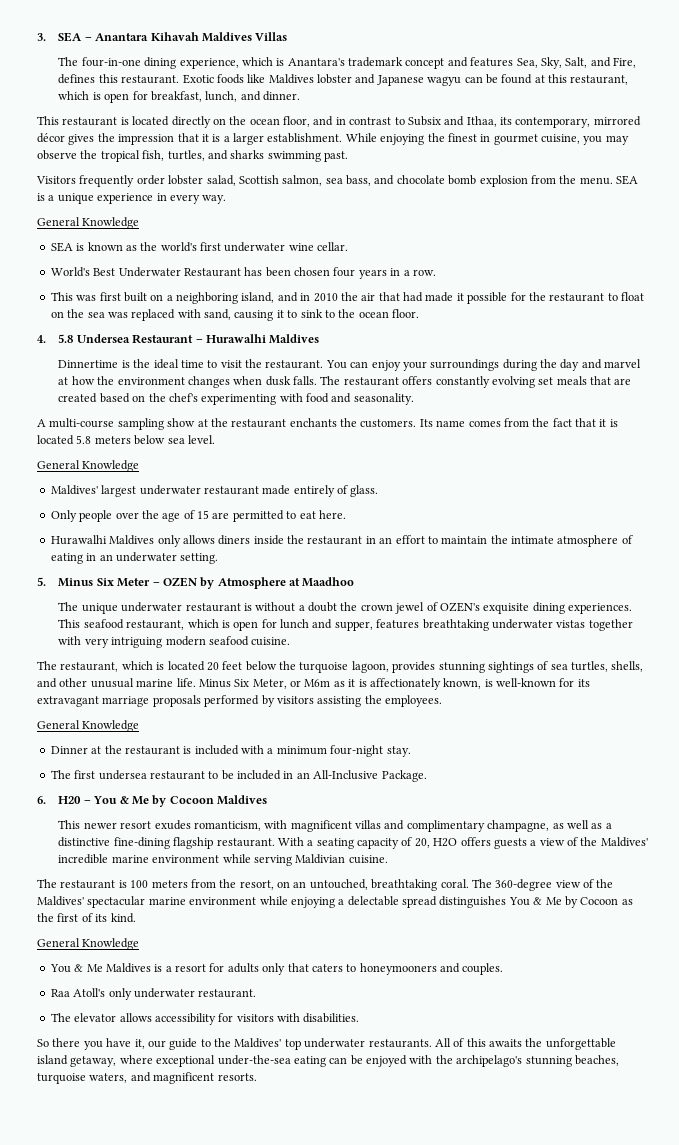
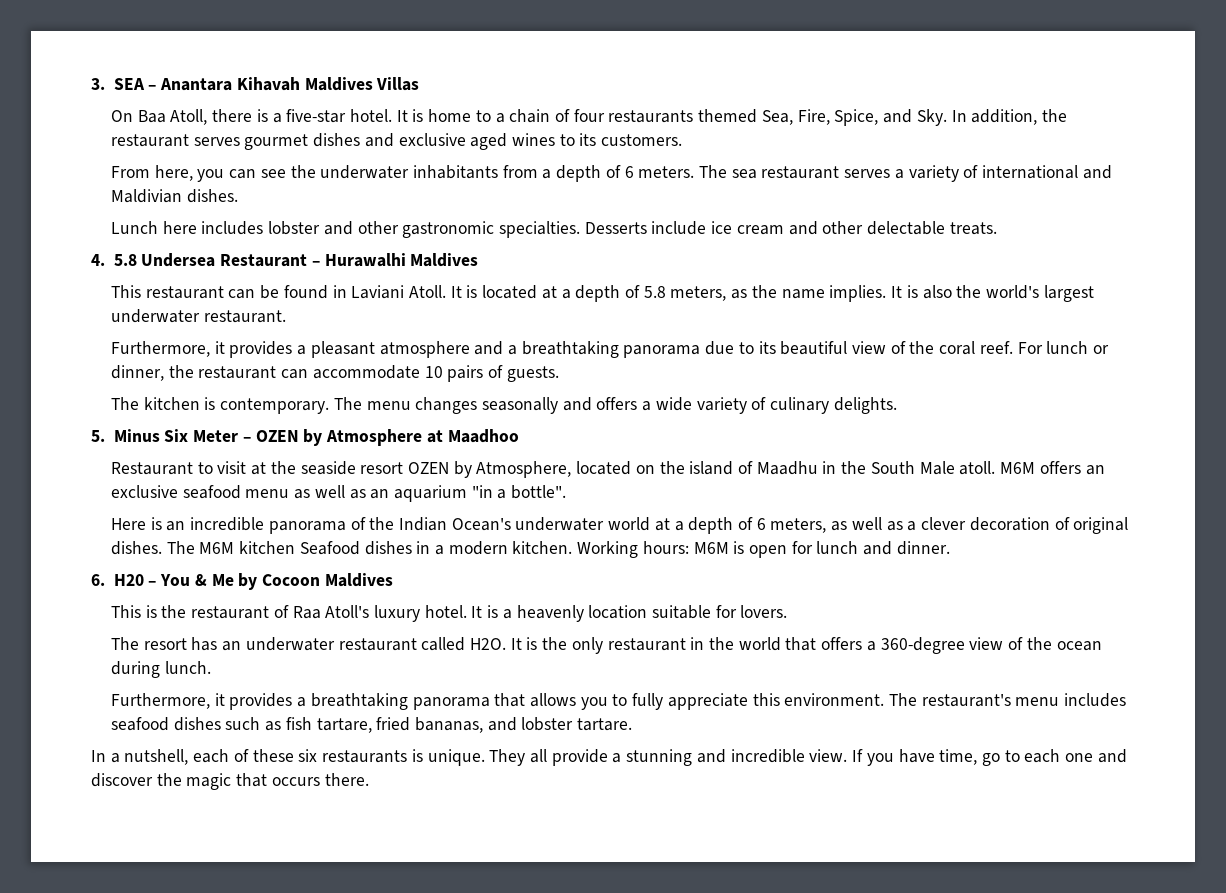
[58,57,637,69] [58,74,629,86] [58,91,301,103] [37,116,641,128] [37,133,629,145] [37,150,348,162] [36,175,638,187] [37,193,227,204] [37,217,140,229] [50,242,349,252] [50,267,436,279] [50,292,644,304] [50,309,419,321] The four-in-one dining experience, which is Anantara's trademark concept and features Sea, Sky, Salt, and Fire, defines this restaurant. Exotic foods like Maldives lobster and Japanese wagyu can be found at this restaurant, which is open for breakfast, lunch, and dinner. // This restaurant is located directly on the ocean floor, and in contrast to Subsix and Ithaa, its contemporary, mirrored décor gives the impression that it is a larger establishment. While enjoying the finest in gourmet cuisine, you may observe the tropical fish, turtles, and sharks swimming past. // Visitors frequently order lobster salad, Scottish salmon, sea bass, and chocolate bomb explosion from the menu. SEA is a unique experience in every way. // General Knowledge // SEA is known as the world's first underwater wine cellar. // World's Best Underwater Restaurant has been chosen four years in a row. // This was first built on a neighboring island, and in 2010 the air that had made it possible for the restaurant to float on the sea was replaced with sand, causing it to sink to the ocean floor. -> [110,109,1068,126] [110,133,683,150] [110,165,1112,182] [110,189,238,203] [110,221,997,238] On Baa Atoll, there is a five-star hotel. It is home to a chain of four restaurants themed Sea, Fire, Spice, and Sky. In addition, the restaurant serves gourmet dishes and exclusive aged wines to its customers. // From here, you can see the underwater inhabitants from a depth of 6 meters. The sea restaurant serves a variety of international and Maldivian dishes. // Lunch here includes lobster and other gastronomic specialties. Desserts include ice cream and other delectable treats.
[58,359,642,371] [58,376,632,388] [58,393,414,405] [37,418,618,430] [37,435,215,445] [37,460,140,472] [50,485,379,497] [50,510,346,522] [50,535,633,547] [50,552,219,564] Dinnertime is the ideal time to visit the restaurant. You can enjoy your surroundings during the day and marvel at how the environment changes when dusk falls. The restaurant offers constantly evolving set meals that are created based on the chef's experimenting with food and seasonality. // A multi-course sampling show at the restaurant enchants the customers. Its name comes from the fact that it is located 5.8 meters below sea level. // General Knowledge // Maldives' largest underwater restaurant made entirely of glass. // Only people over the age of 15 are permitted to eat here. // Hurawalhi Maldives only allows diners inside the restaurant in an effort to maintain the intimate atmosphere of eating in an underwater setting. -> [110,285,1094,302] [110,309,286,323] [110,341,1110,358] [110,365,559,382] [110,397,897,414] This restaurant can be found in Laviani Atoll. It is located at a depth of 5.8 meters, as the name implies. It is also the world's largest underwater restaurant. // Furthermore, it provides a pleasant atmosphere and a breathtaking panorama due to its beautiful view of the coral reef. For lunch or dinner, the restaurant can accommodate 10 pairs of guests. // The kitchen is contemporary. The menu changes seasonally and offers a wide variety of culinary delights.
[58,602,633,614] [58,619,219,630] The unique underwater restaurant is without a doubt the crown jewel of OZEN's exquisite dining experiences. This seafood restaurant, which -> [110,461,1105,478] [110,485,567,502] [110,517,1129,534] [110,541,729,558] Restaurant to visit at the seaside resort OZEN by Atmosphere, located on the island of Maadhu in the South Male atoll. M6M offers an exclusive seafood menu as well as an aquarium "in a bottle". // Here is an incredible panorama of the Indian Ocean's underwater world at a depth of 6 meters, as well as a clever decoration of original dishes. The M6M kitchen Seafood dishes in a modern kitchen. Working hours: M6M
[334,619,633,631] [58,636,291,648] [37,661,644,673] [37,678,590,690] [37,695,442,707] [37,720,140,732] [50,745,411,757] [50,770,427,782] supper, features breathtaking underwater vistas together with very intriguing modern seafood cuisine. // The restaurant, which is located 20 feet below the turquoise lagoon, provides stunning sightings of sea turtles, shells, and other unusual marine life. Minus Six Meter, or M6m as it is affectionately known, is well-known for its extravagant marriage proposals performed by visitors assisting the employees. // General Knowledge // Dinner at the restaurant is included with a minimum four-night stay. // The first undersea restaurant to be included in an All-Inclusive Package. -> [896,541,950,555] dinner.
[83,820,612,832] [58,837,648,849] [58,854,388,866] [37,879,614,891] [37,896,633,908] [37,913,136,923] [37,938,140,950] [49,963,504,975] [50,988,257,1000] [50,1013,360,1025] [37,1038,616,1050] [37,1055,619,1067] [37,1072,257,1084] newer resort exudes romanticism, with magnificent villas and complimentary champagne, as well as a distinctive fine-dining flagship restaurant. With a seating capacity of 20, H2O offers guests a view of the Maldives' incredible marine environment while serving Maldivian cuisine. // The restaurant is 100 meters from the resort, on an untouched, breathtaking coral. The 360-degree view of the Maldives' spectacular marine environment while enjoying a delectable spread distinguishes You & Me by Cocoon as the first of its kind. // General Knowledge // You & Me Maldives is a resort for adults only that caters to honeymooners and couples. // Raa Atoll's only underwater restaurant. // The elevator allows accessibility for visitors with disabilities. // So there you have it, our guide to the Maldives' top underwater restaurants. All of this awaits the unforgettable island getaway, where exceptional under-the-sea eating can be enjoyed with the archipelago's stunning beaches, turquoise waters, and magnificent resorts. -> [145,605,788,622] [110,637,1102,654] [110,661,211,678] [110,693,1127,710] [110,717,633,733] [91,749,1127,766] [91,773,369,790] is the restaurant of Raa Atoll's luxury hotel. It is a heavenly location suitable for lovers. // The resort has an underwater restaurant called H2O. It is the only restaurant in the world that offers a 360-degree view of the ocean during lunch. // Furthermore, it provides a breathtaking panorama that allows you to fully appreciate this environment. The restaurant's menu includes seafood dishes such as fish tartare, fried bananas, and lobster tartare. // In a nutshell, each of these six restaurants is unique. They all provide a stunning and incredible view. If you have time, go to each one and discover the magic that occurs there.

